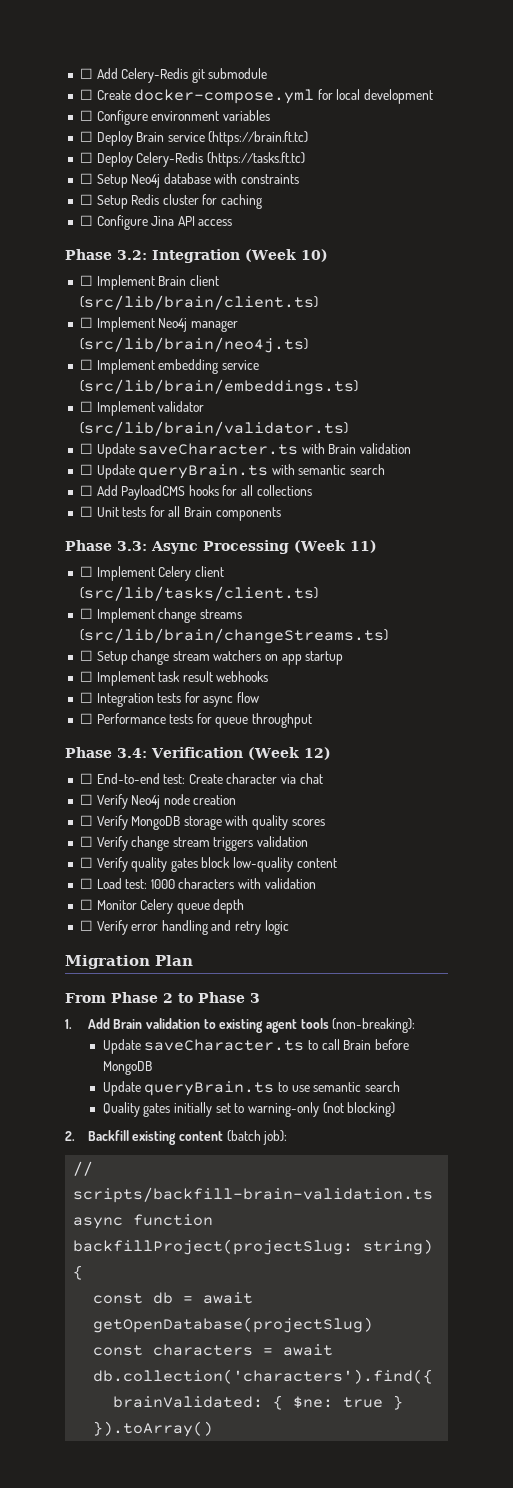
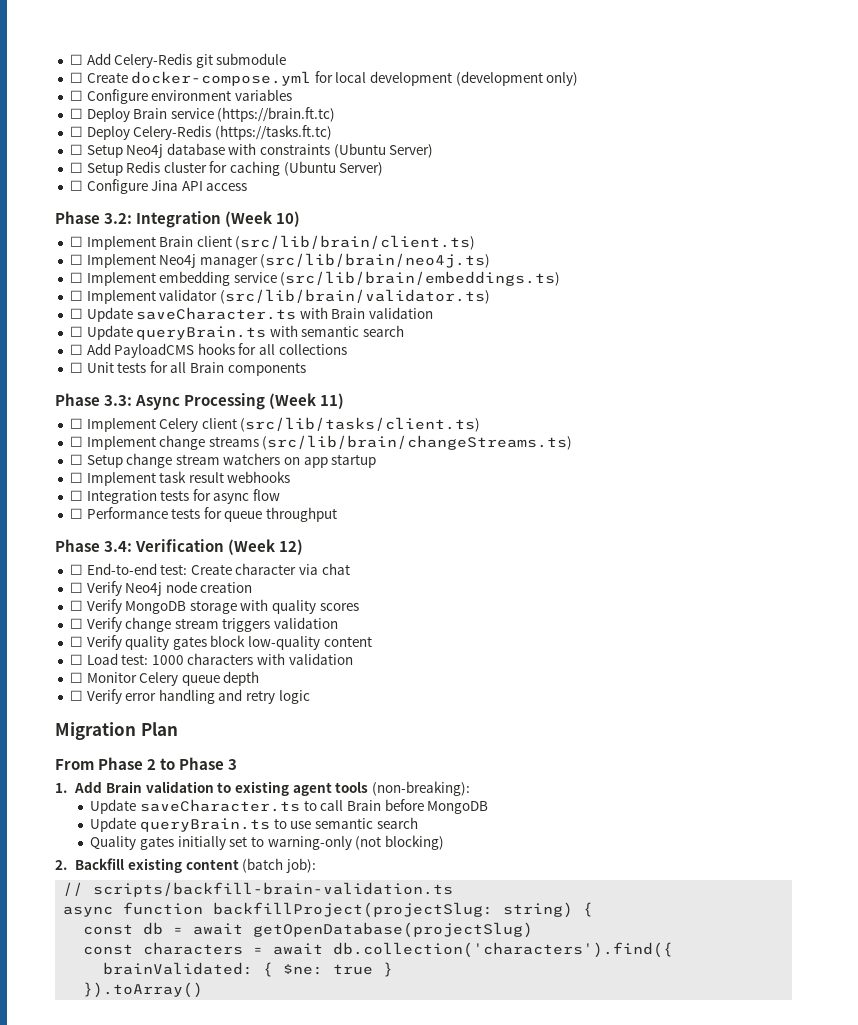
(434, 96) none -> [455,71,579,86] (development only)
(300, 179) none -> [333,143,434,158] (Ubuntu Server)
(263, 201) none -> [283,161,384,176] (Ubuntu Server)

